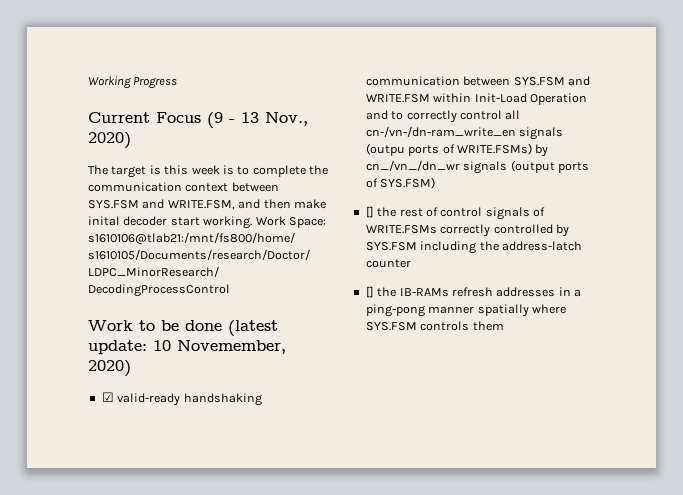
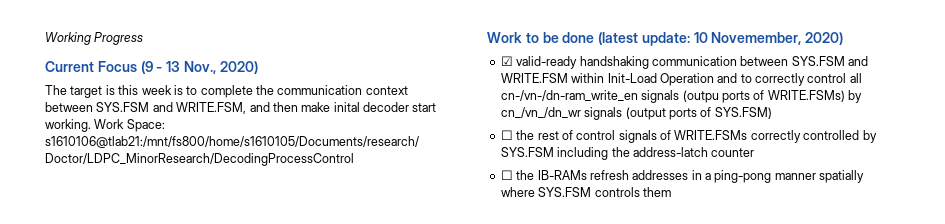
[365,206,374,218] [] -> [500,130,513,140] ☐
[365,286,374,298] [] -> [500,170,513,180] ☐

